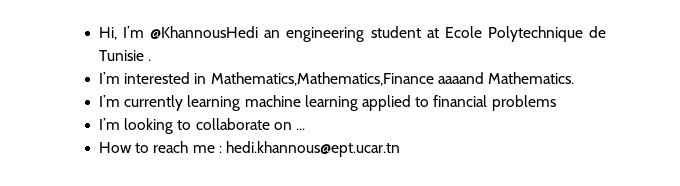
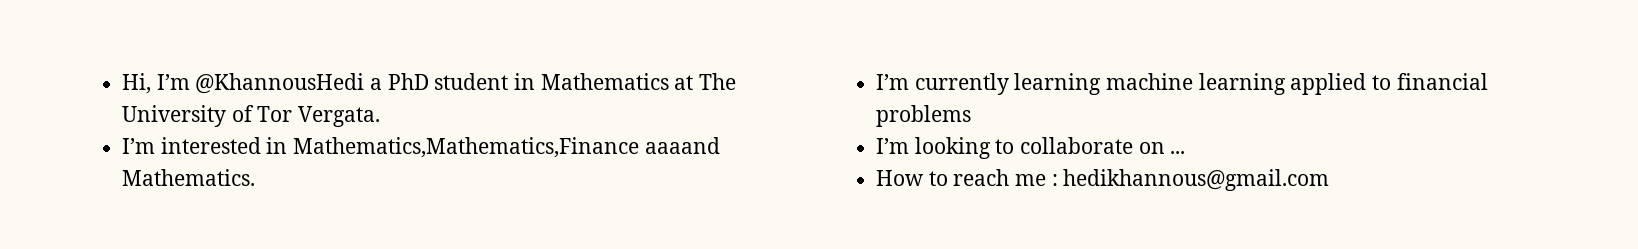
[264,26,606,42] [99,50,152,61] an engineering student at Ecole Polytechnique de Tunisie . -> [370,73,737,90] [122,105,381,127] a PhD student in Mathematics at The University of Tor Vergata.
[225,141,400,157] hedi.khannous@ept.ucar.tn -> [1063,169,1330,191] hedikhannous@gmail.com

